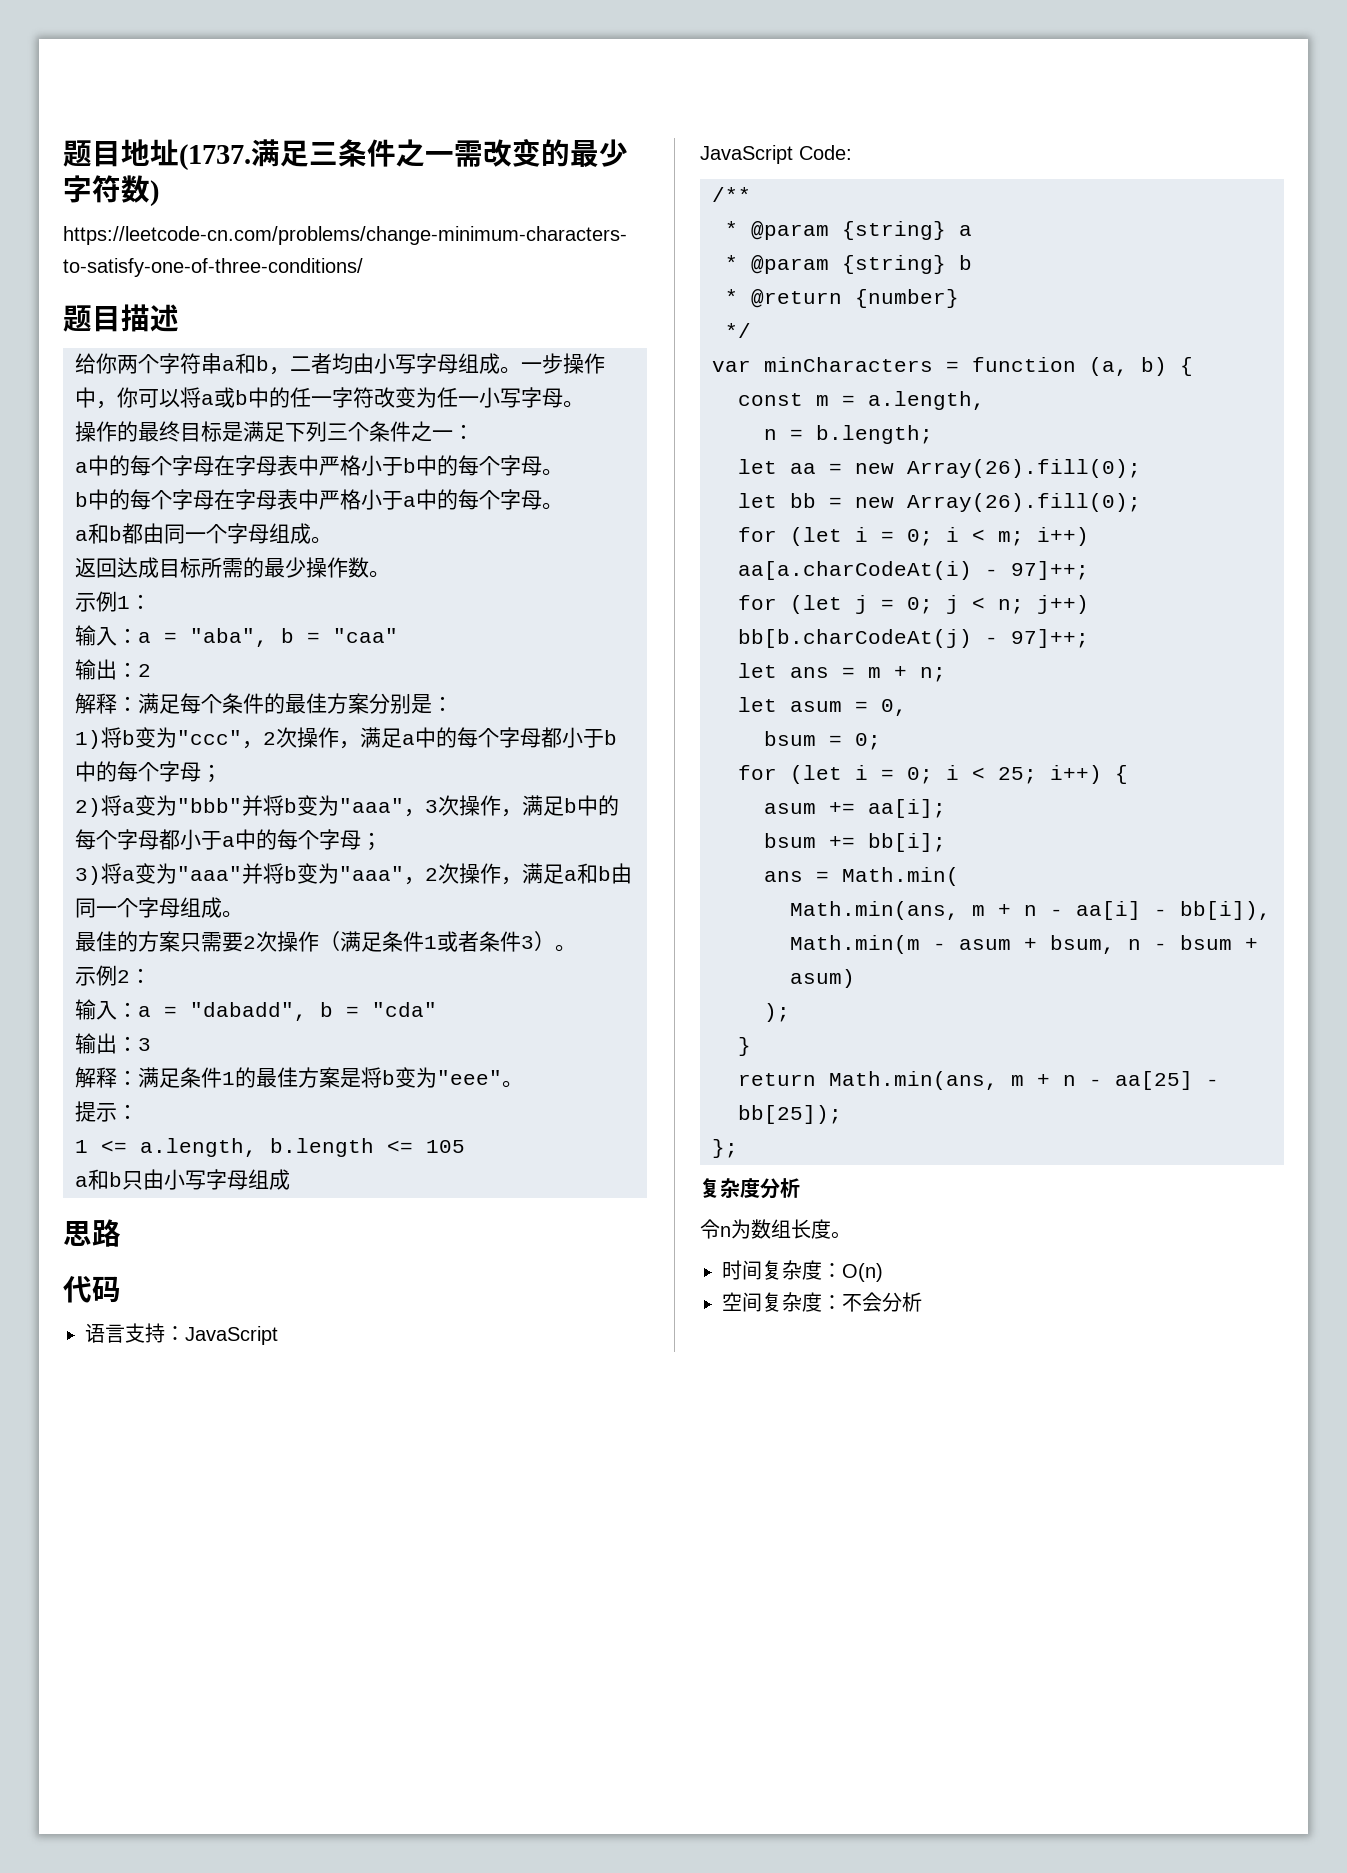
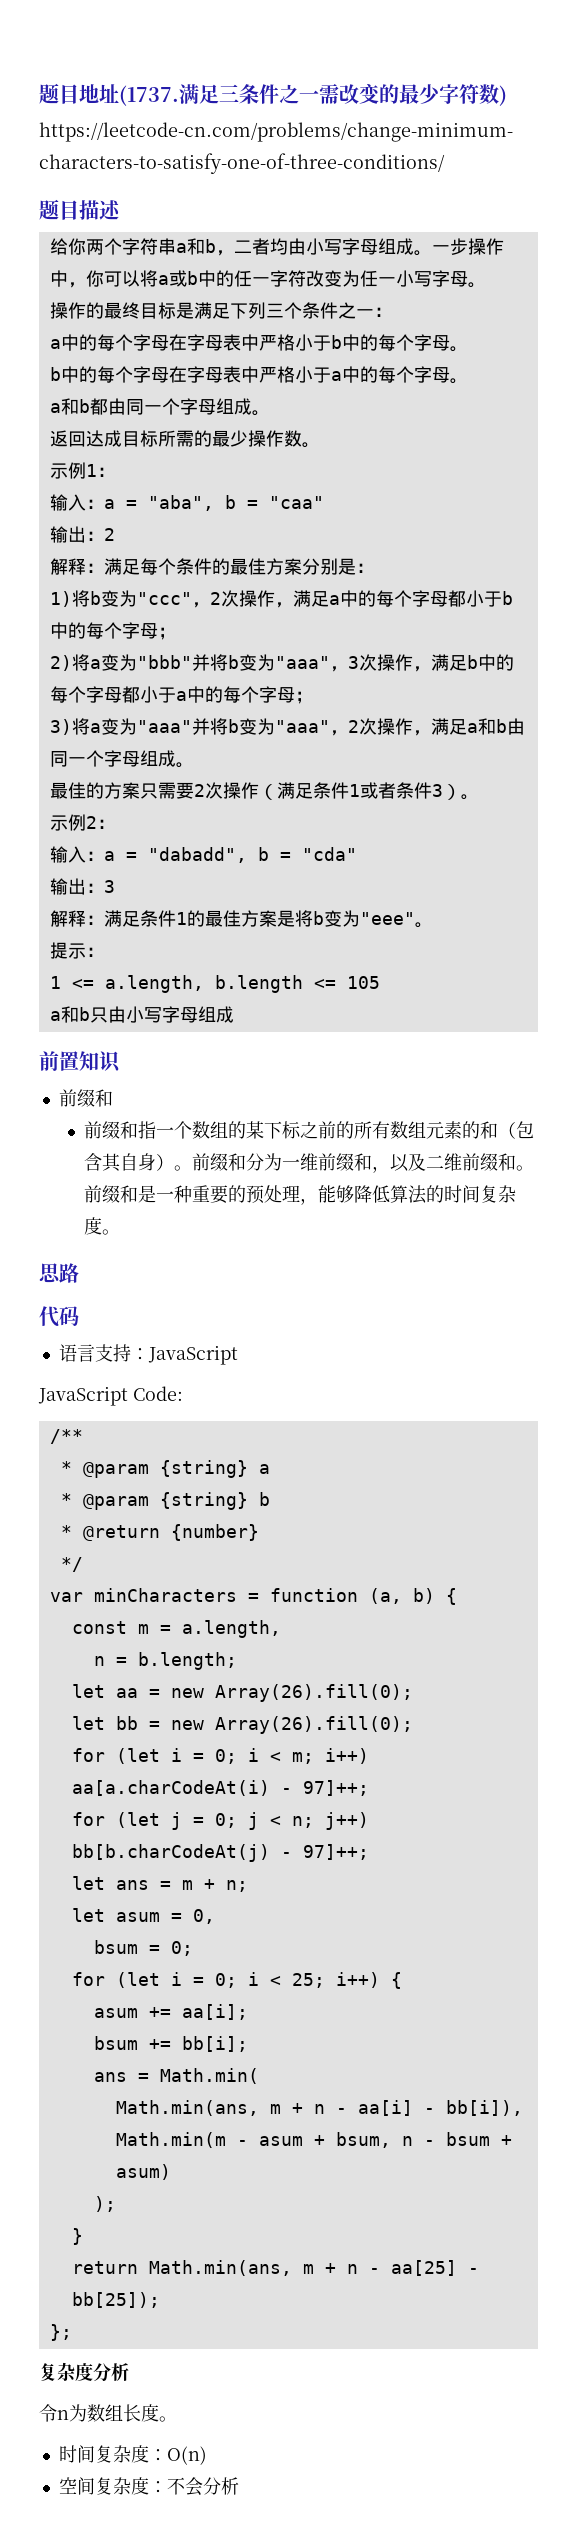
(290, 1179) none -> [39,1051,121,1073] [58,1089,113,1107] [83,1121,534,1139] [83,1153,534,1173] [83,1185,516,1205] [83,1217,120,1235] // 前置知识 // 前缀和 // 前缀和指一个数组的某下标之前的所有数组元素的和（包含其自身）。前缀和分为一维前缀和，以及二维前缀和。前缀和是一种重要的预处理，能够降低算法的时间复杂度。

